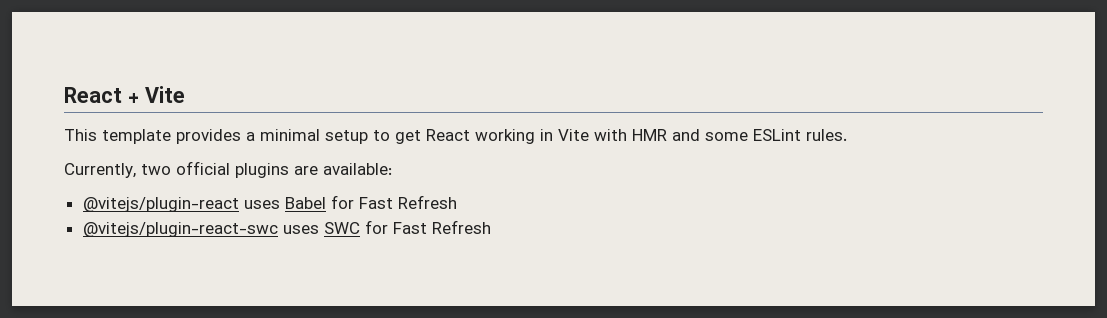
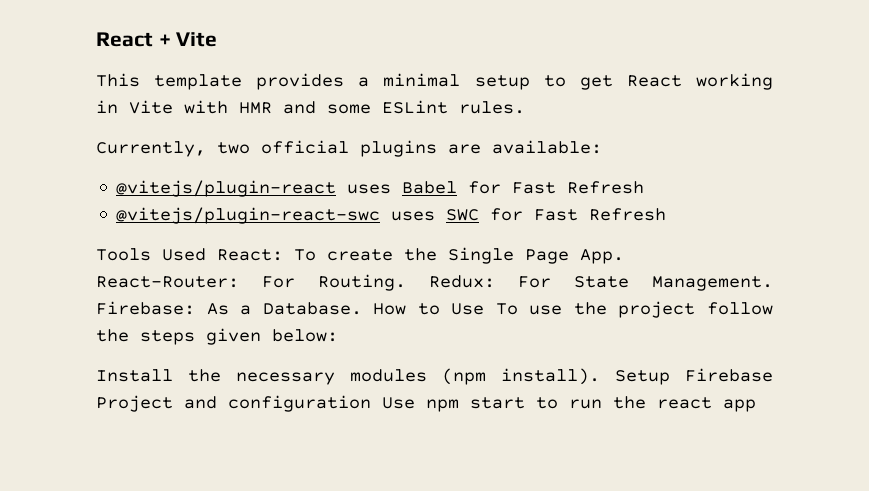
(491, 227) none -> [96,247,624,264] [96,274,773,291] [96,301,773,318] [96,328,338,345] [96,368,773,385] [96,395,756,412] // Tools Used React: To create the Single Page App. React-Router: For Routing. Redux: For State Management. Firebase: As a Database. How to Use To use the project follow the steps given below: // Install the necessary modules (npm install). Setup Firebase Project and configuration Use npm start to run the react app

